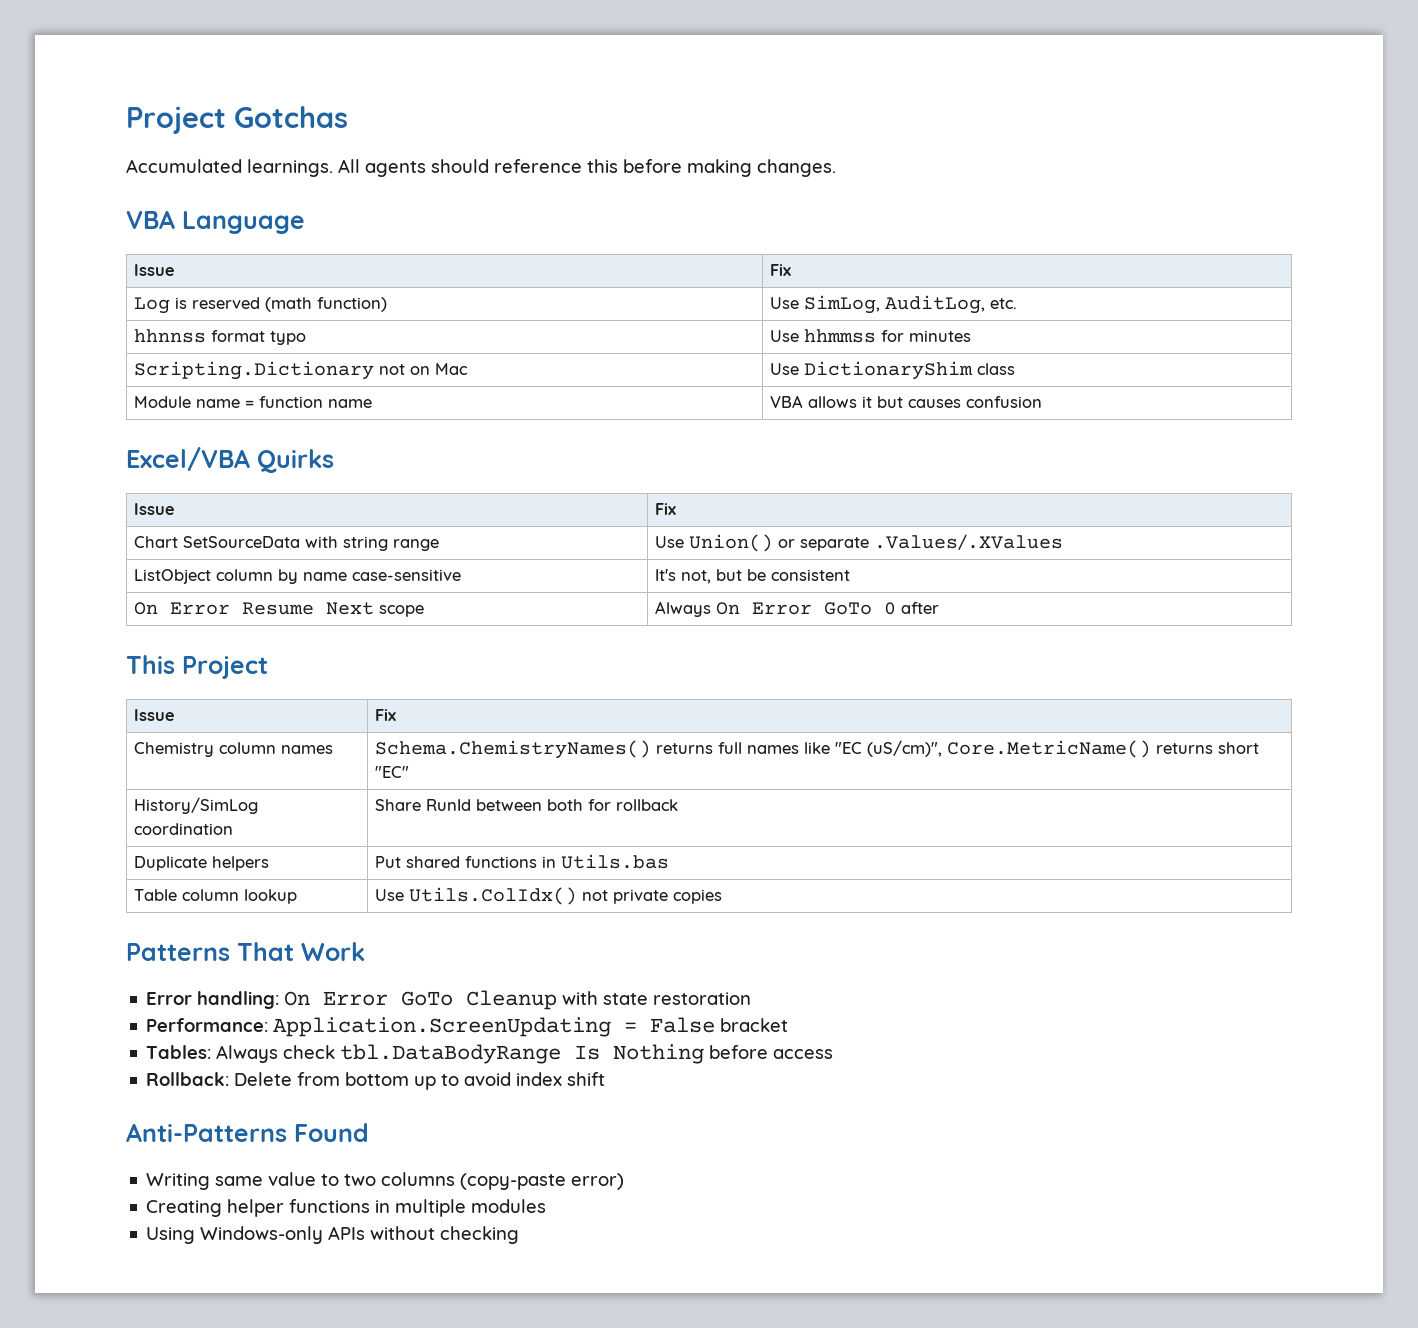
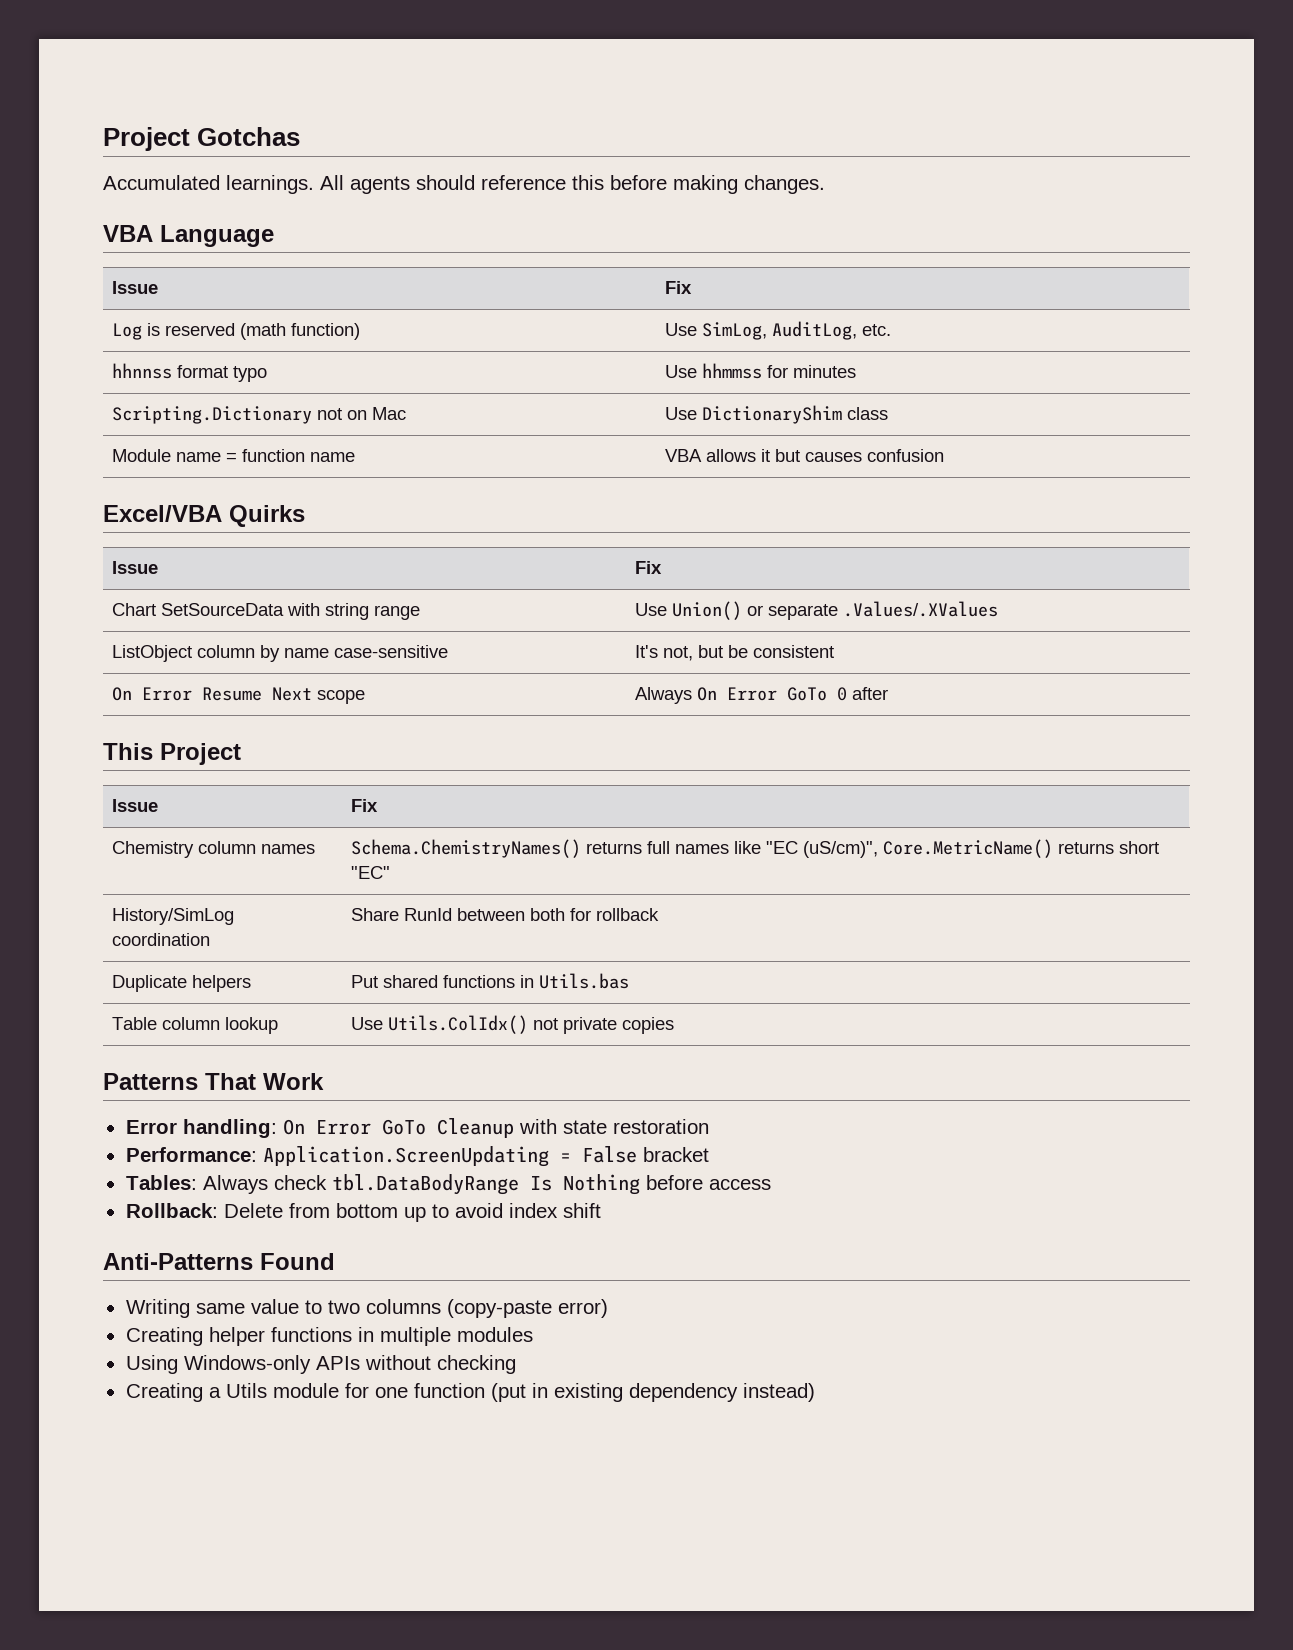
(520, 1235) none -> [125,1383,815,1402] // Creating a Utils module for one function (put in existing dependency instead)

